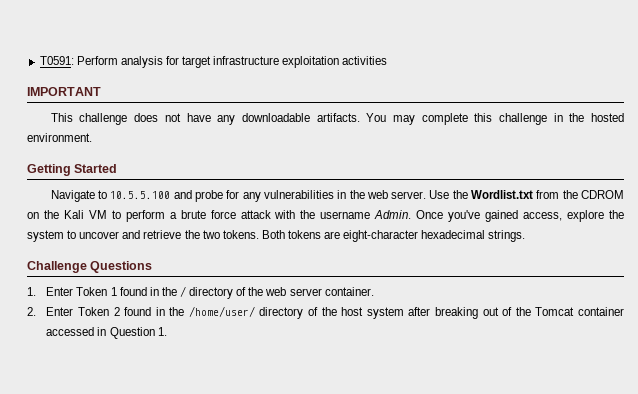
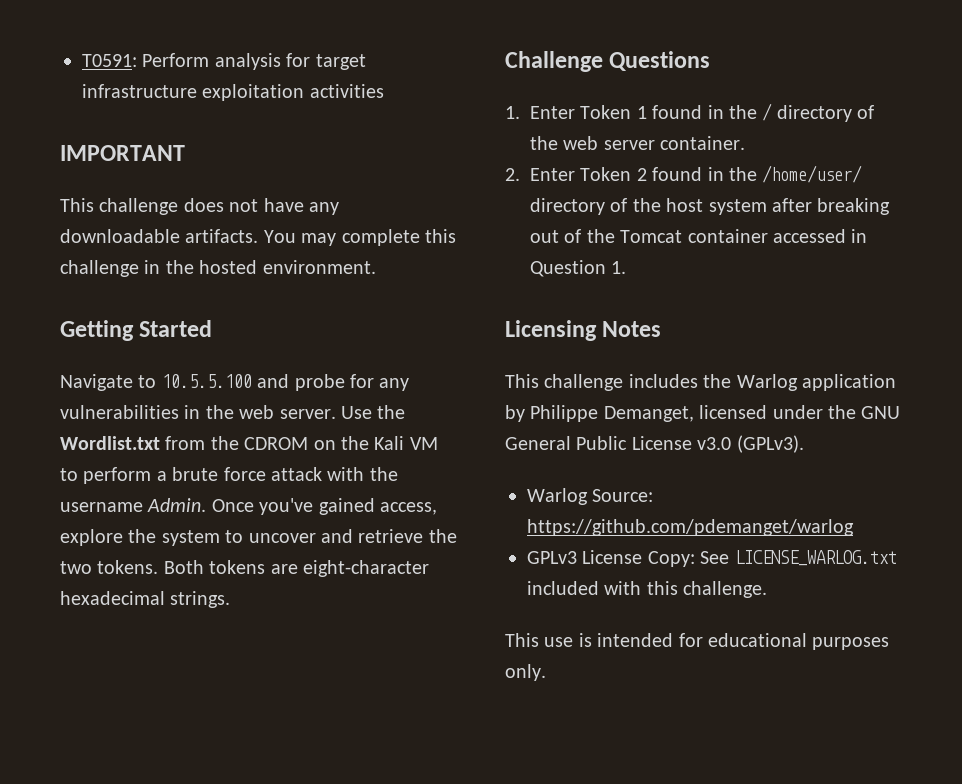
(167, 331) none -> [505,320,662,341] [505,374,896,391] [505,405,901,422] [505,435,804,453] [527,488,654,505] [527,519,854,536] [527,550,897,567] [527,581,768,598] [505,633,890,650] [505,664,546,681] // Licensing Notes // This challenge includes the Warlog application by Philippe Demanget, licensed under the GNU General Public License v3.0 (GPLv3). // Warlog Source: https://github.com/pdemanget/warlog // GPLv3 License Copy: See LICENSE_WARLOG.txt included with this challenge. // This use is intended for educational purposes only.

